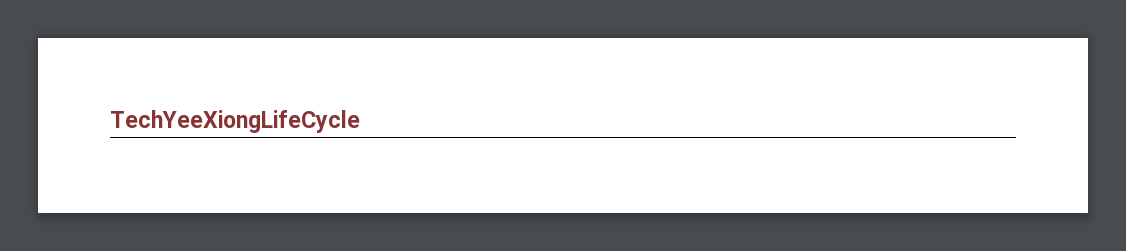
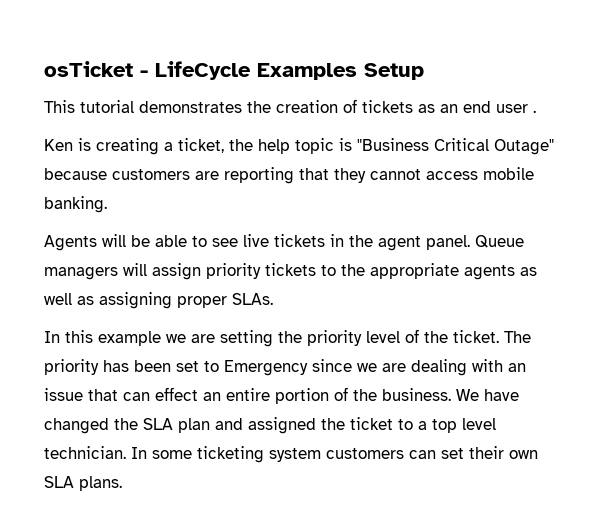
[110,110,360,133] TechYeeXiongLifeCycle -> [44,61,424,80] [44,99,536,113] [44,138,554,155] [44,167,534,184] [44,196,107,213] [44,234,524,251] [44,263,537,280] [44,292,273,309] [44,329,531,347] [44,359,526,376] [44,387,519,404] [44,417,496,434] [44,446,538,463] [44,476,122,491] osTicket - LifeCycle Examples Setup // This tutorial demonstrates the creation of tickets as an end user . // Ken is creating a ticket, the help topic is "Business Critical Outage" because customers are reporting that they cannot access mobile banking. // Agents will be able to see live tickets in the agent panel. Queue managers will assign priority tickets to the appropriate agents as well as assigning proper SLAs. // In this example we are setting the priority level of the ticket. The priority has been set to Emergency since we are dealing with an issue that can effect an entire portion of the business. We have changed the SLA plan and assigned the ticket to a top level technician. In some ticketing system customers can set their own SLA plans.

